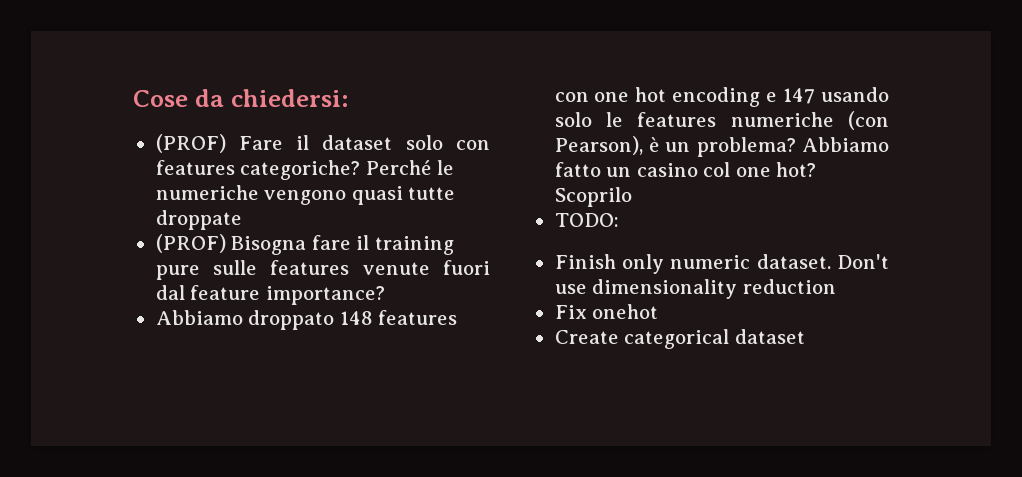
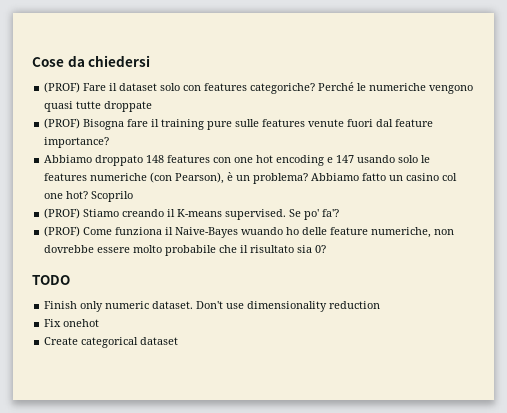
[230,89,349,107] chiedersi: -> [88,55,151,67] chiedersi
[554,213,619,227] TODO: -> [44,208,340,220] [44,226,455,238] [44,245,327,256] [32,275,70,285] (PROF) Stiamo creando il K-means supervised. Se po' fa'? // (PROF) Come funziona il Naive-Bayes wuando ho delle feature numeriche, non dovrebbe essere molto probabile che il risultato sia 0? // TODO

